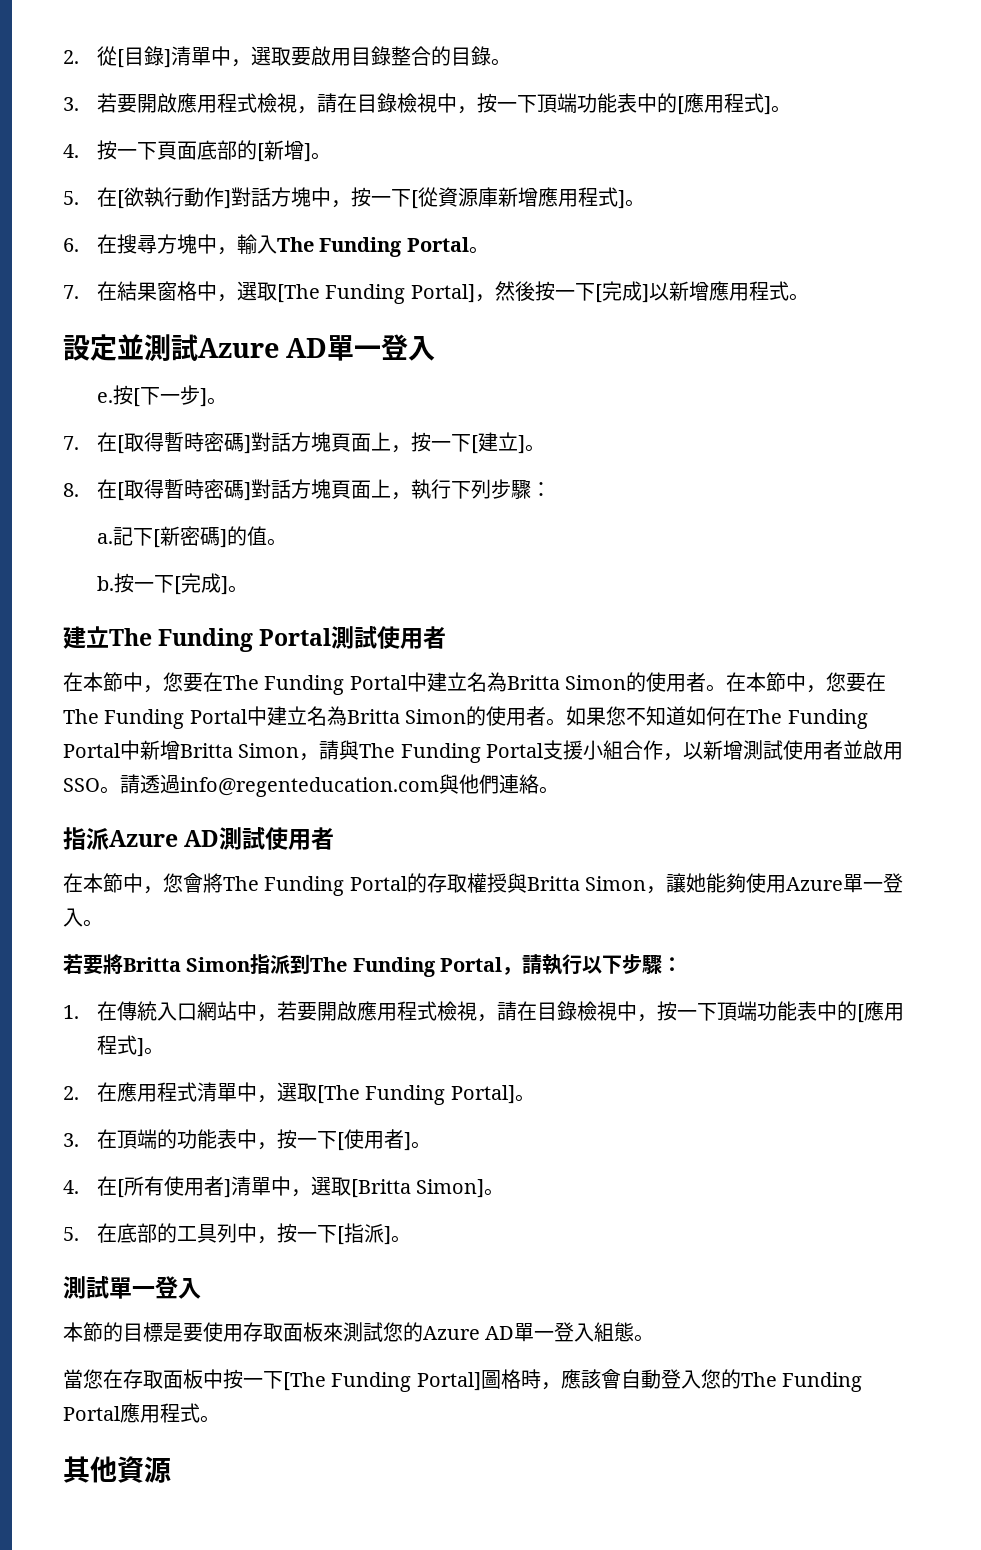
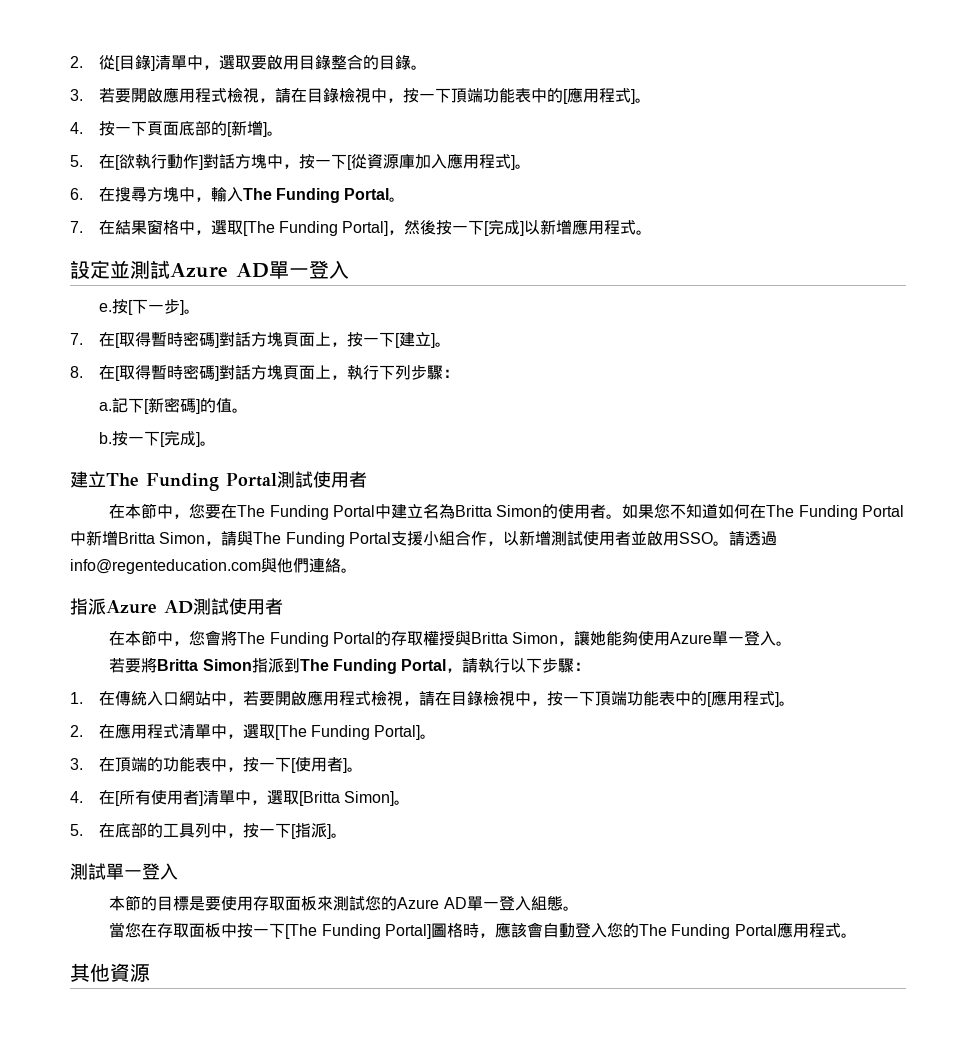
[497,187,538,207] 新增 -> [414,154,447,169] 加入
[726,672,887,693] [63,706,567,729] 在本節中，您要在The Funding Portal中建立名為Britta Simon的使用者。 -> (623, 516) none

